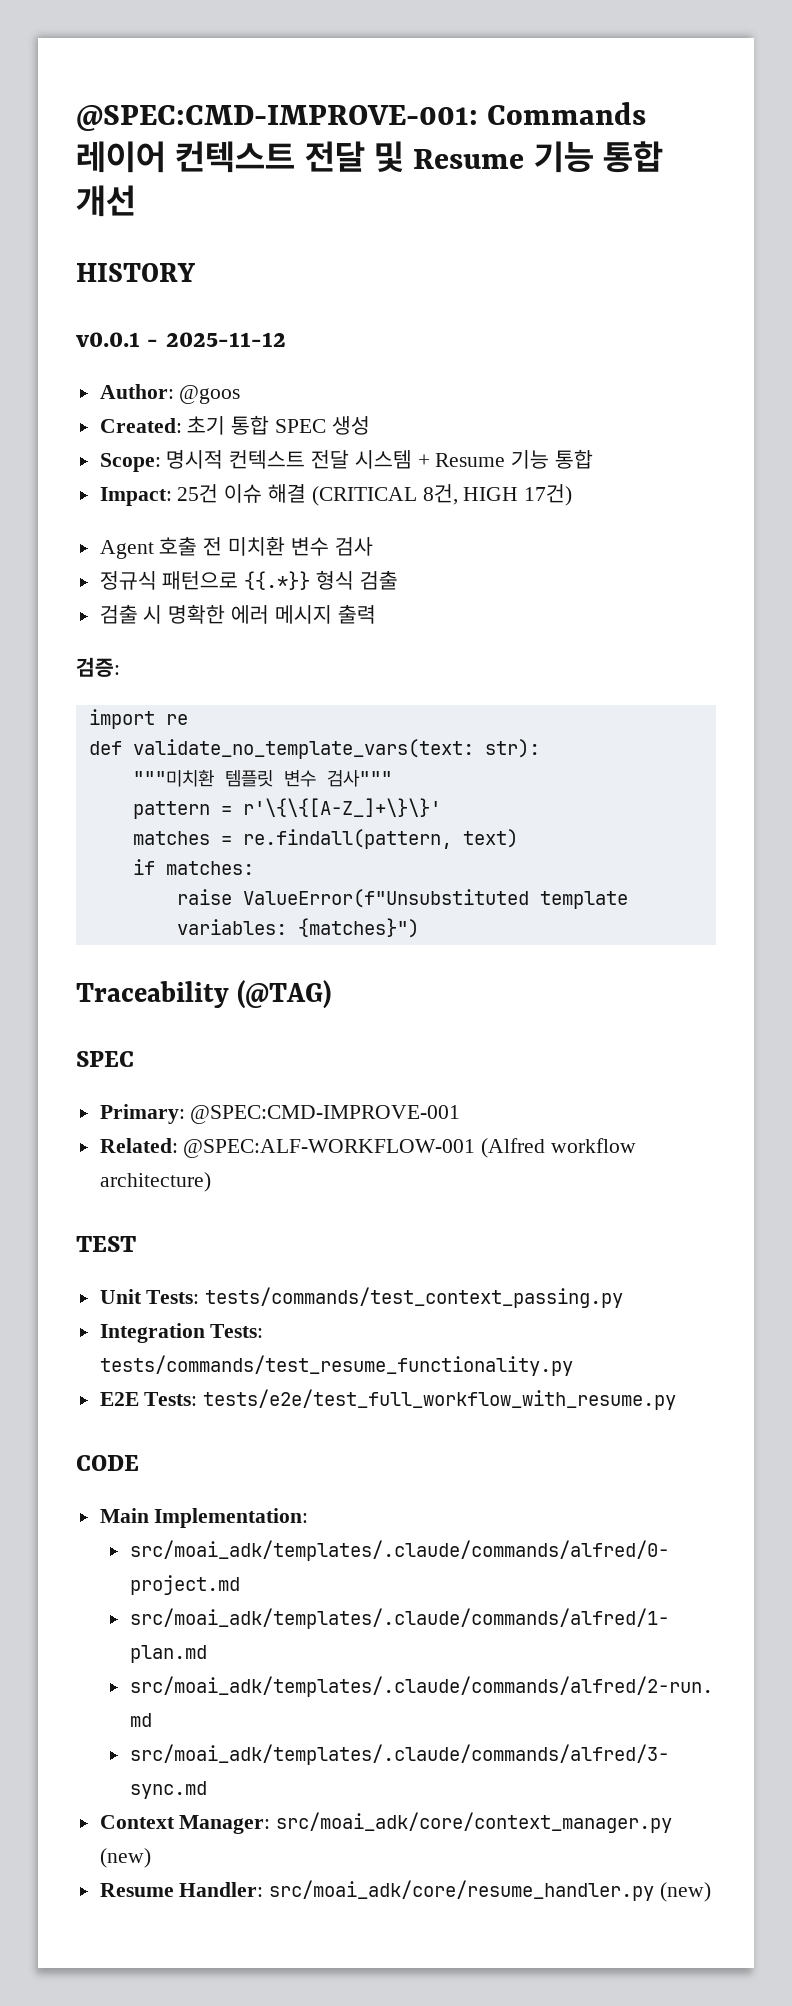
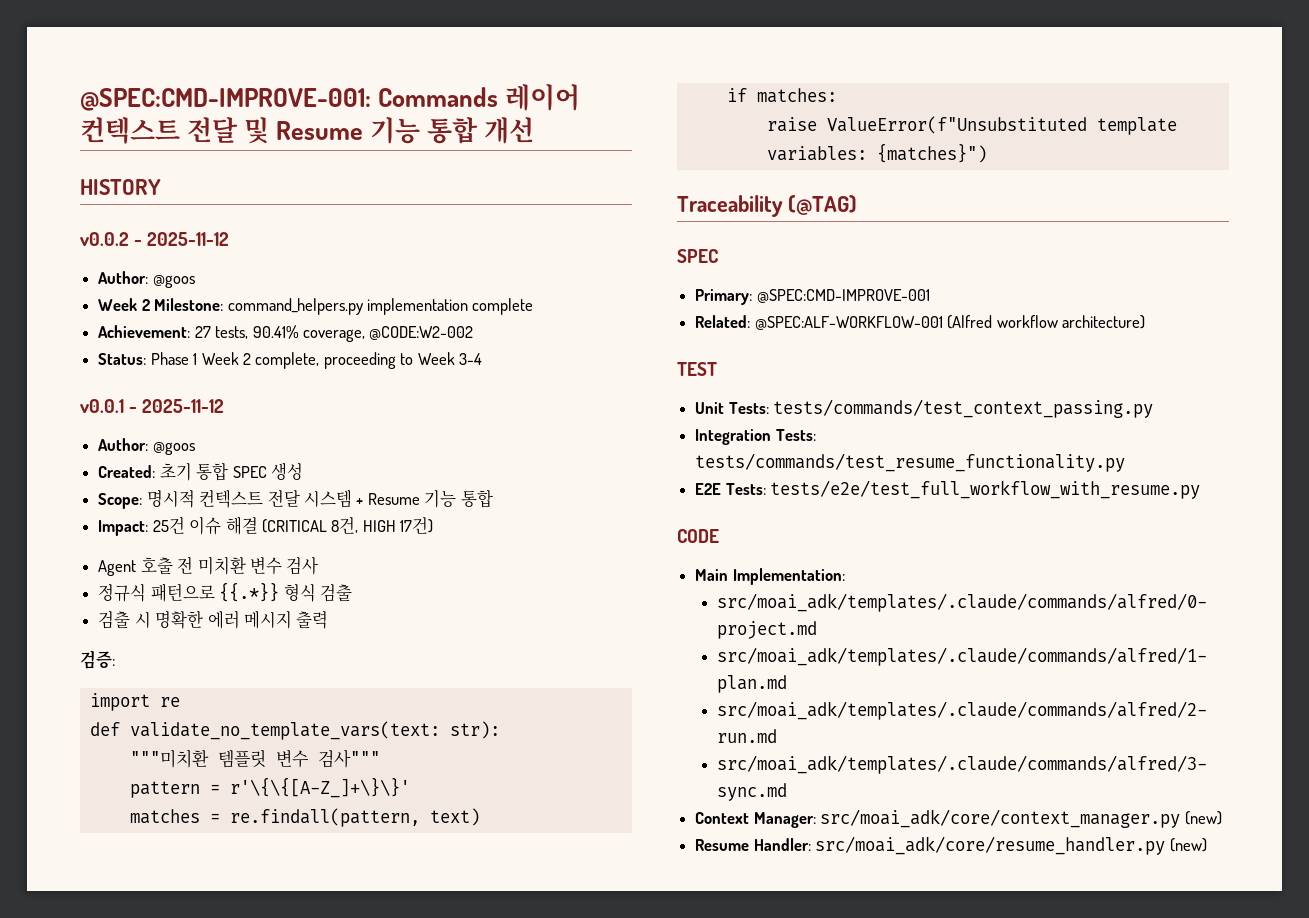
(195, 272) none -> [80,232,230,246] [98,271,195,288] [98,298,534,315] [98,325,474,342] [98,352,483,369] // v0.0.2 - 2025-11-12 // Author: @goos // Week 2 Milestone: command_helpers.py implementation complete // Achievement: 27 tests, 90.41% coverage, @CODE:W2-002 // Status: Phase 1 Week 2 complete, proceeding to Week 3-4

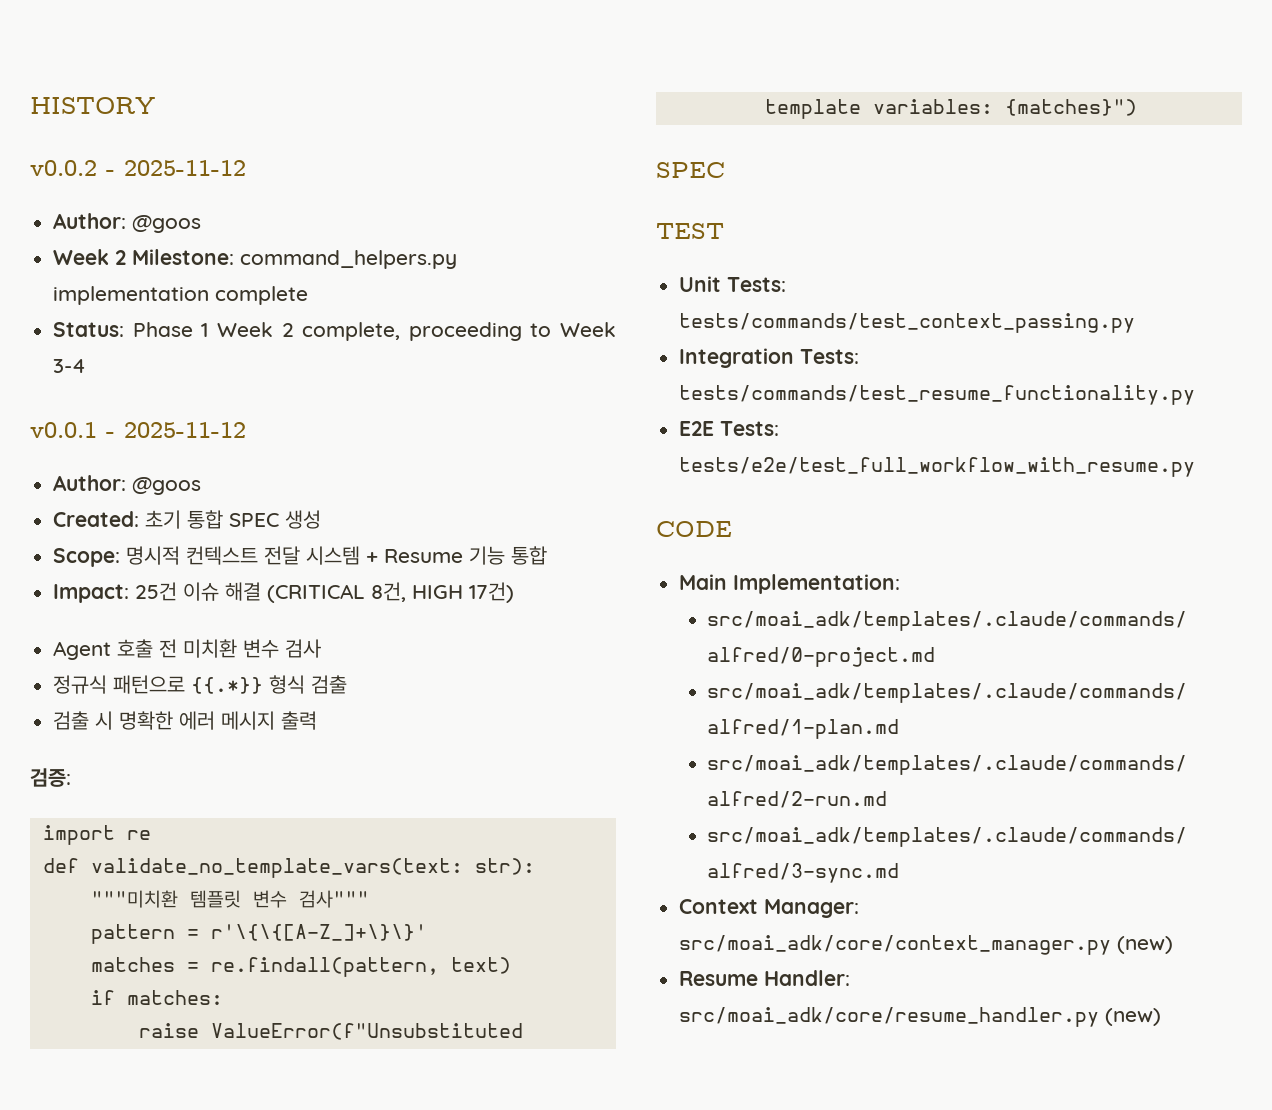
[80,84,581,111] [80,117,535,144] @SPEC:CMD-IMPROVE-001: Commands 레이어 컨텍스트 전달 및 Resume 기능 통합 개선 // -> (30, 105) none
[98,325,474,342] // Achievement: 27 tests, 90.41% coverage, @CODE:W2-002 -> (309, 295) none
[677,195,857,217] [677,249,718,263] [695,289,930,305] [695,315,1145,330] // Traceability (@TAG) // SPEC // Primary: @SPEC:CMD-IMPROVE-001 // Related: @SPEC:ALF-WORKFLOW-001 (Alfred workflow architecture) -> [656,162,725,178] // SPEC

